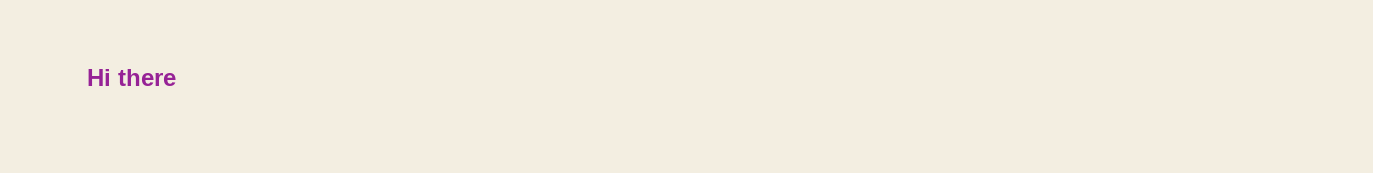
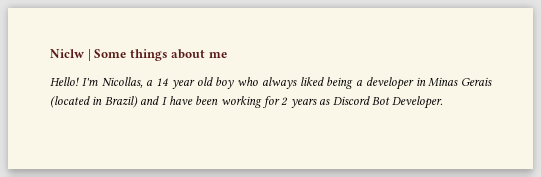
[87,69,176,86] Hi there -> [50,49,227,61] [50,77,492,90] [50,96,444,109] Niclw | Some things about me // Hello! I'm Nicollas, a 14 year old boy who always liked being a developer in Minas Gerais (located in Brazil) and I have been working for 2 years as Discord Bot Developer.

